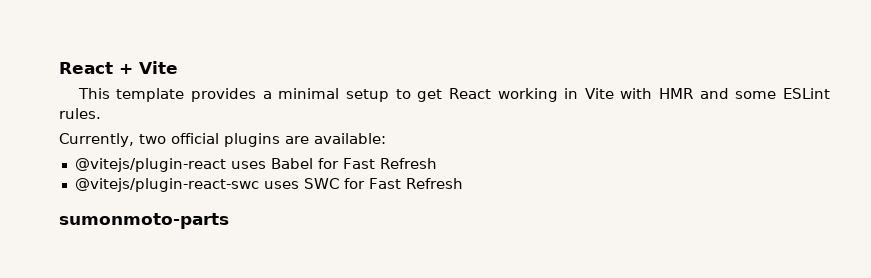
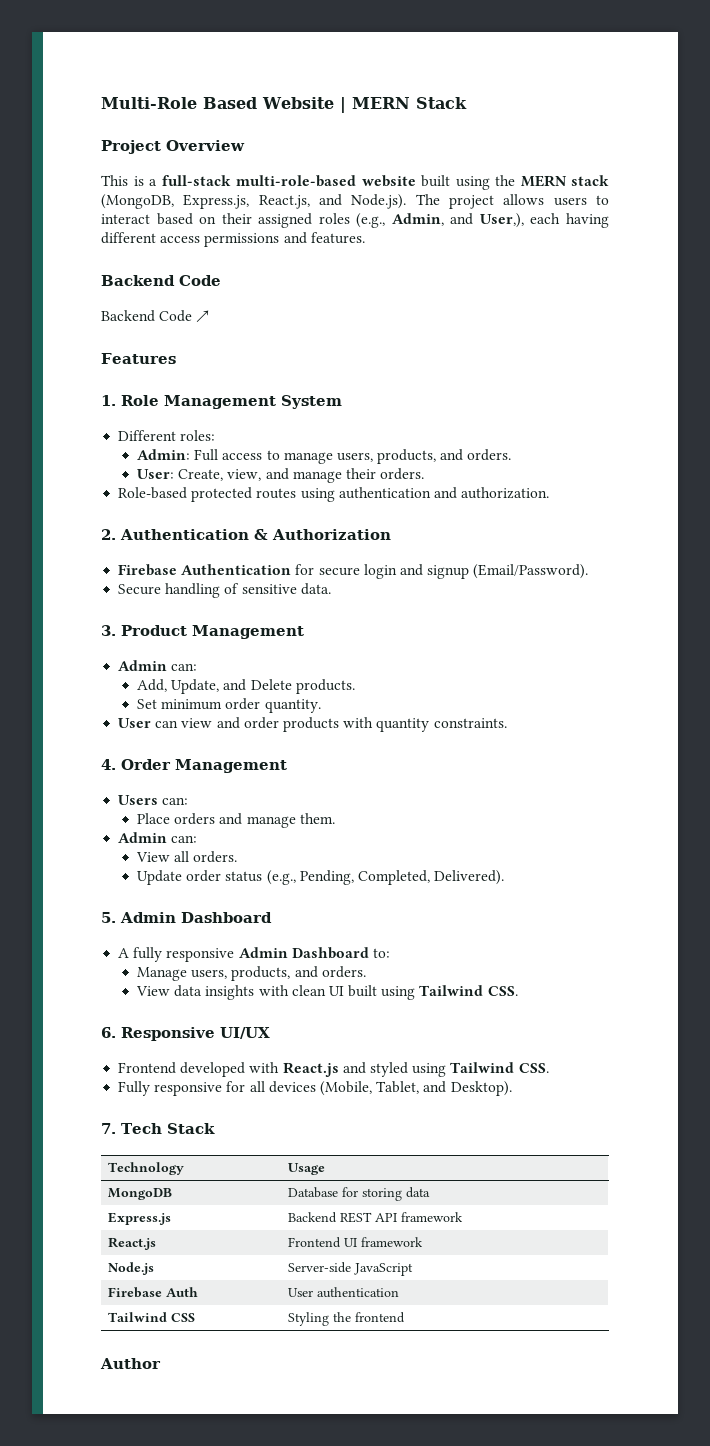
[59,61,178,74] [77,88,830,102] [59,108,101,119] [59,133,386,147] [74,158,437,172] [74,178,463,192] [59,213,229,229] React + Vite // This template provides a minimal setup to get React working in Vite with HMR and some ESLint rules. // Currently, two official plugins are available: // @vitejs/plugin-react uses Babel for Fast Refresh // @vitejs/plugin-react-swc uses SWC for Fast Refresh // sumonmoto-parts -> [101,97,467,113] [101,140,245,154] [101,175,609,190] [101,194,609,209] [101,213,609,228] [101,232,365,247] [101,275,221,286] [101,310,210,323] [101,353,176,364] [101,395,342,409] [118,430,216,441] [136,449,512,464] [136,468,425,483] [118,487,550,502] [101,529,391,540] [118,564,589,579] [118,583,331,598] [101,625,304,639] [118,660,198,671] [136,679,355,694] [136,698,321,713] [118,717,507,732] [101,759,287,773] [118,795,189,805] [136,813,335,828] [118,832,198,843] [135,851,238,863] [136,870,505,885] [101,912,272,923] [118,947,390,962] [136,966,366,981] [135,985,518,1000] [101,1027,270,1041] [118,1062,549,1077] [118,1081,512,1096] [101,1123,215,1134] [108,1162,185,1175] [288,1163,326,1175] [108,1188,173,1200] [288,1187,431,1201] [108,1212,172,1225] [288,1212,464,1223] [108,1237,157,1250] [288,1237,424,1248] [108,1262,155,1275] [288,1262,414,1276] [108,1287,199,1298] [288,1287,400,1298] [108,1312,196,1322] [288,1312,406,1326] [100,1358,161,1369] Multi-Role Based Website | MERN Stack // Project Overview // This is a full-stack multi-role-based website built using the MERN stack (MongoDB, Express.js, React.js, and Node.js). The project allows users to interact based on their assigned roles (e.g., Admin, and User,), each having different access permissions and features. // Backend Code // Backend Code ↗ // Features // 1. Role Management System // Different roles: // Admin: Full access to manage users, products, and orders. // User: Create, view, and manage their orders. // Role-based protected routes using authentication and authorization. // 2. Authentication & Authorization // Firebase Authentication for secure login and signup (Email/Password). // Secure handling of sensitive data. // 3. Product Management // Admin can: // Add, Update, and Delete products. // Set minimum order quantity. // User can view and order products with quantity constraints. // 4. Order Management // Users can: // Place orders and manage them. // Admin can: // View all orders. // Update order status (e.g., Pending, Completed, Delivered). // 5. Admin Dashboard // A fully responsive Admin Dashboard to: // Manage users, products, and orders. // View data insights with clean UI built using Tailwind CSS. // 6. Responsive UI/UX // Frontend developed with React.js and styled using Tailwind CSS. // Fully responsive for all devices (Mobile, Tablet, and Desktop). // 7. Tech Stack // Technology | Usage // MongoDB | Database for storing data // Express.js | Backend REST API framework // React.js | Frontend UI framework // Node.js | Server-side JavaScript // Firebase Auth | User authentication // Tailwind CSS | Styling the frontend // Author

